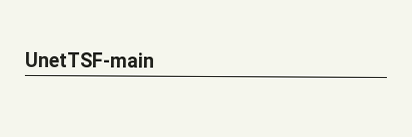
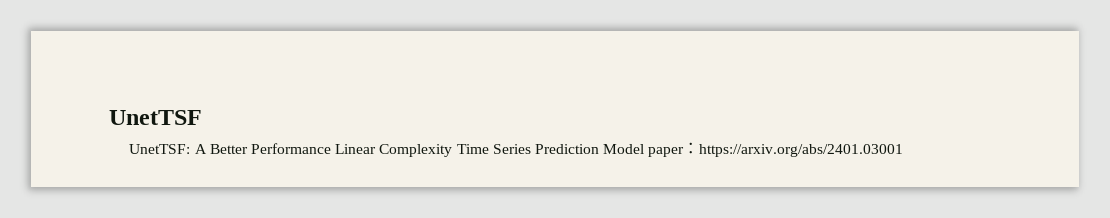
[25,51,155,68] UnetTSF-main -> [109,110,202,125] [129,142,904,157] UnetTSF // UnetTSF: A Better Performance Linear Complexity Time Series Prediction Model paper：https://arxiv.org/abs/2401.03001

